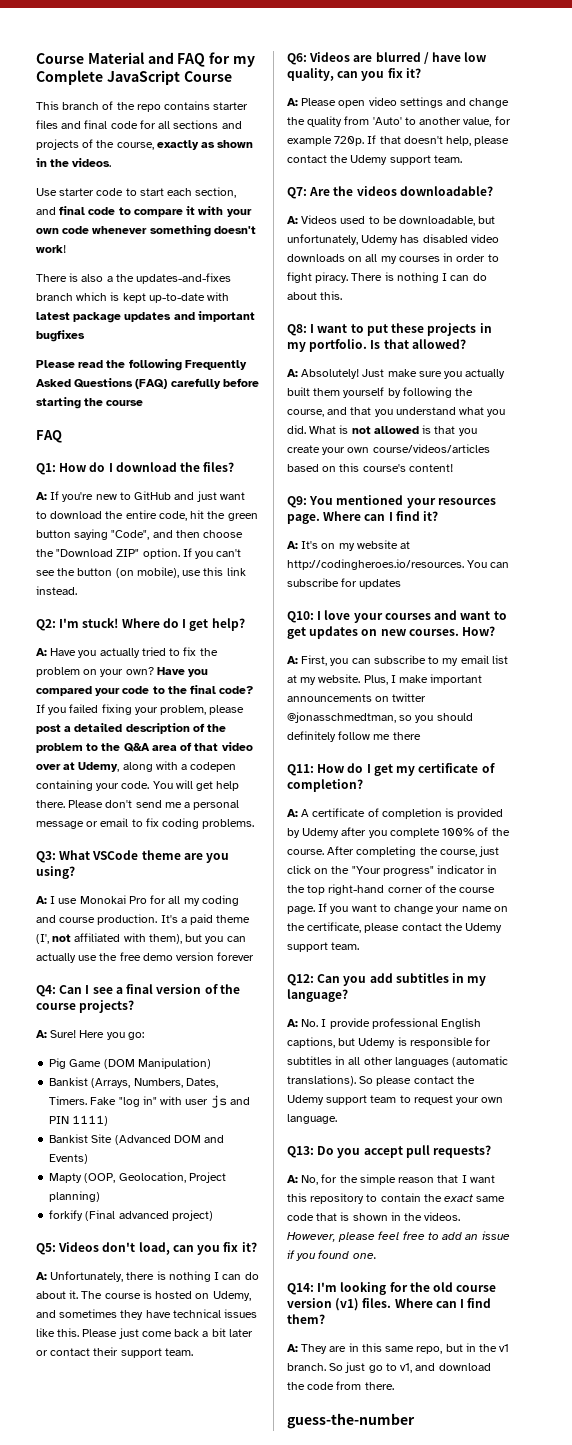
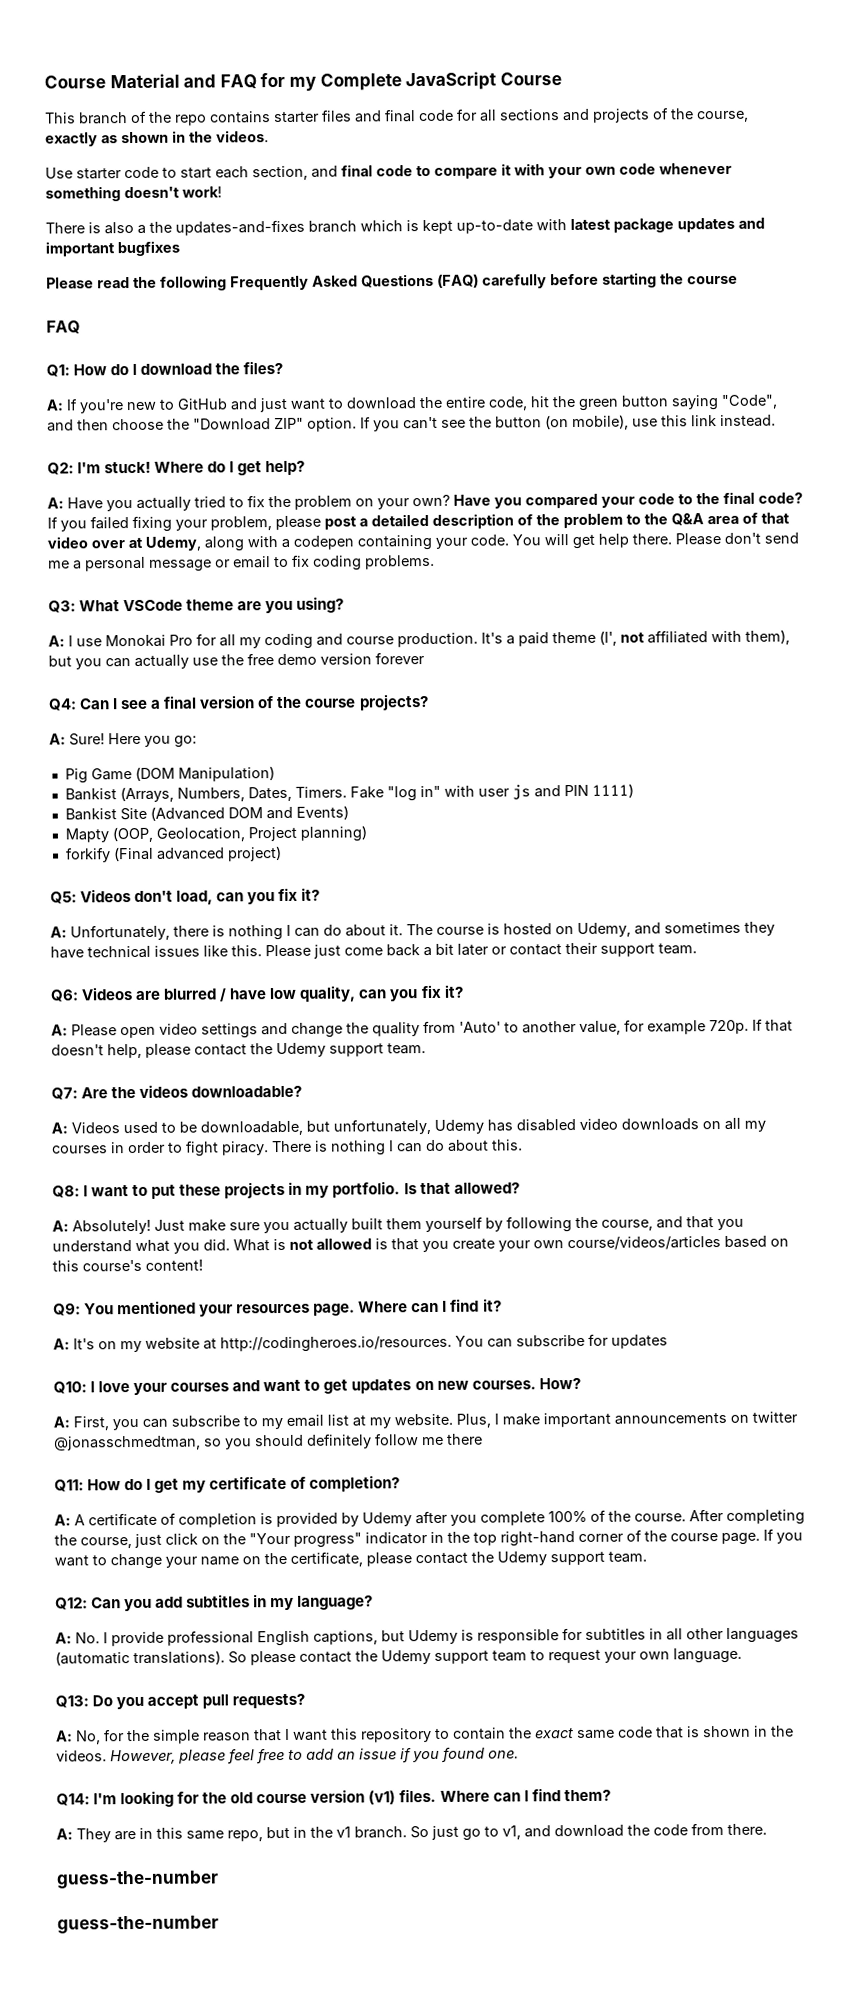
(415, 1421) none -> [57,1915,219,1934] // guess-the-number

